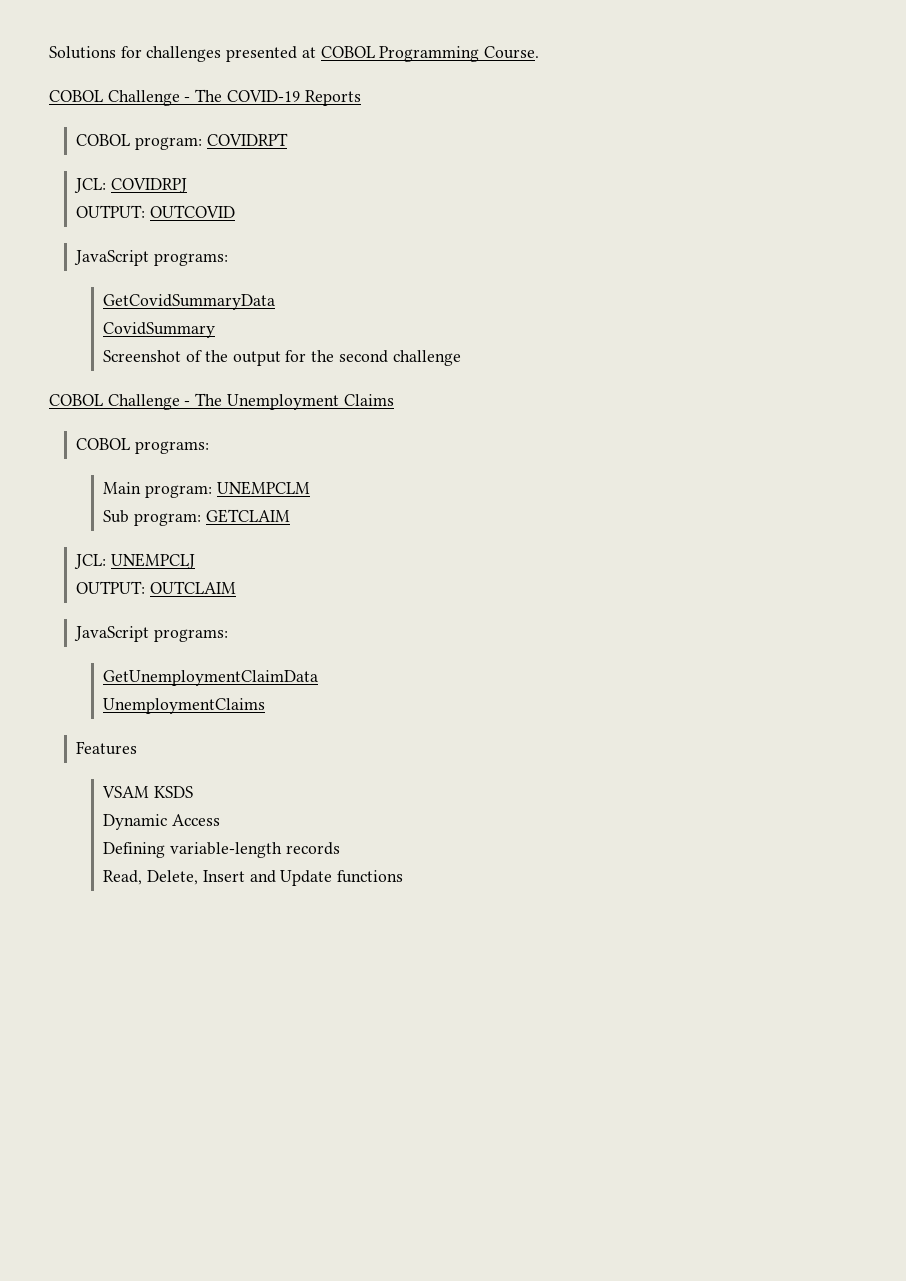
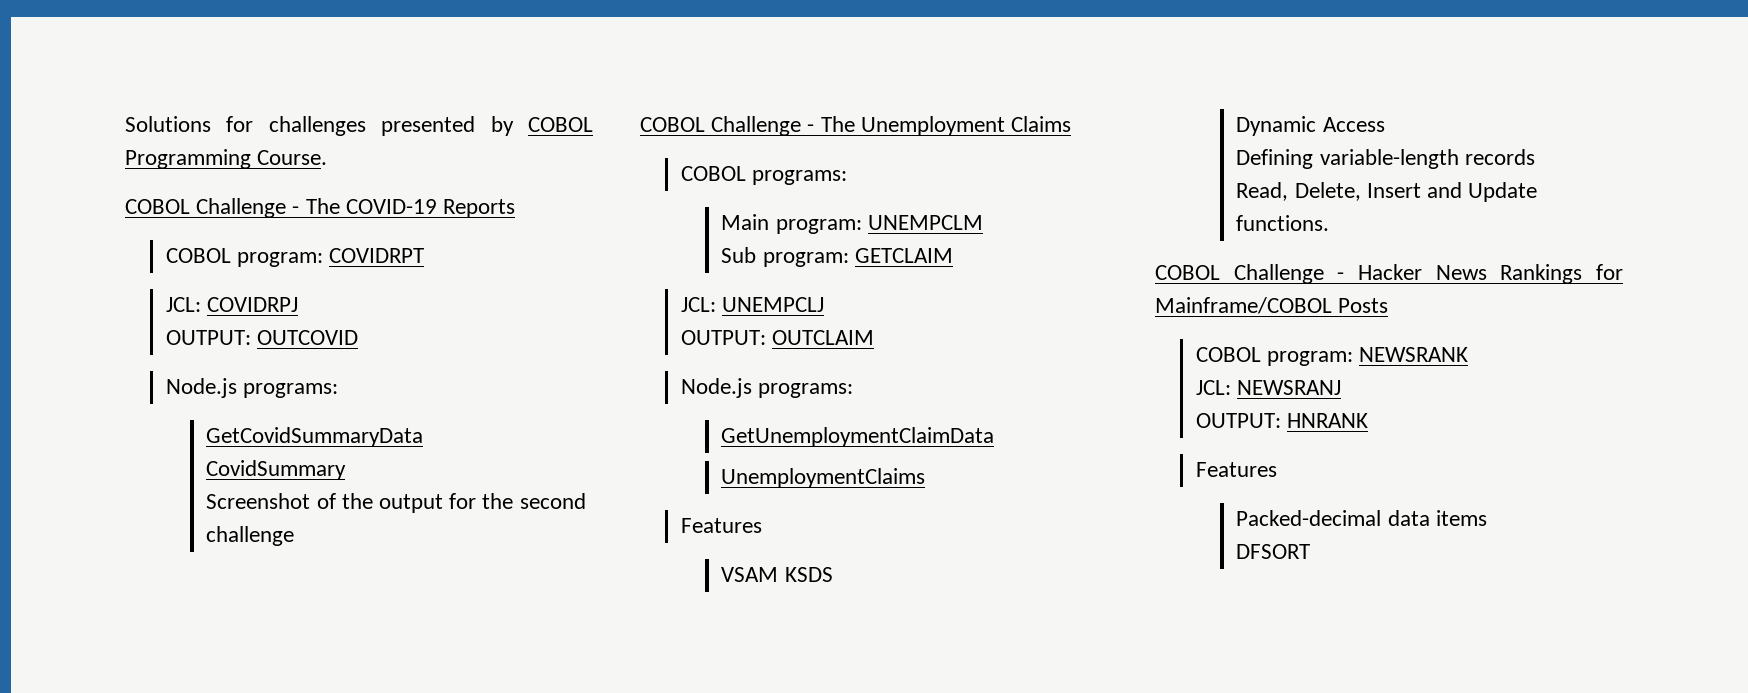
[301,47,316,58] at -> [490,116,514,136] by
[74,250,150,266] JavaScript -> [165,378,237,398] Node.js
[74,626,150,642] JavaScript -> [680,378,752,398] Node.js
[337,870,404,883] functions -> [1236,215,1330,231] [1155,264,1623,284] [1155,297,1389,314] [1195,347,1469,366] [1195,380,1341,395] [1195,413,1368,428] [1195,462,1277,477] [1236,510,1487,526] [1236,544,1311,559] functions. // COBOL Challenge - Hacker News Rankings for Mainframe/COBOL Posts // COBOL program: NEWSRANK // JCL: NEWSRANJ // OUTPUT: HNRANK // Features // Packed-decimal data items // DFSORT

